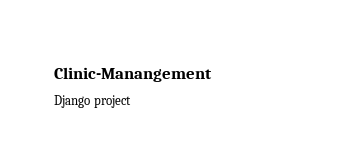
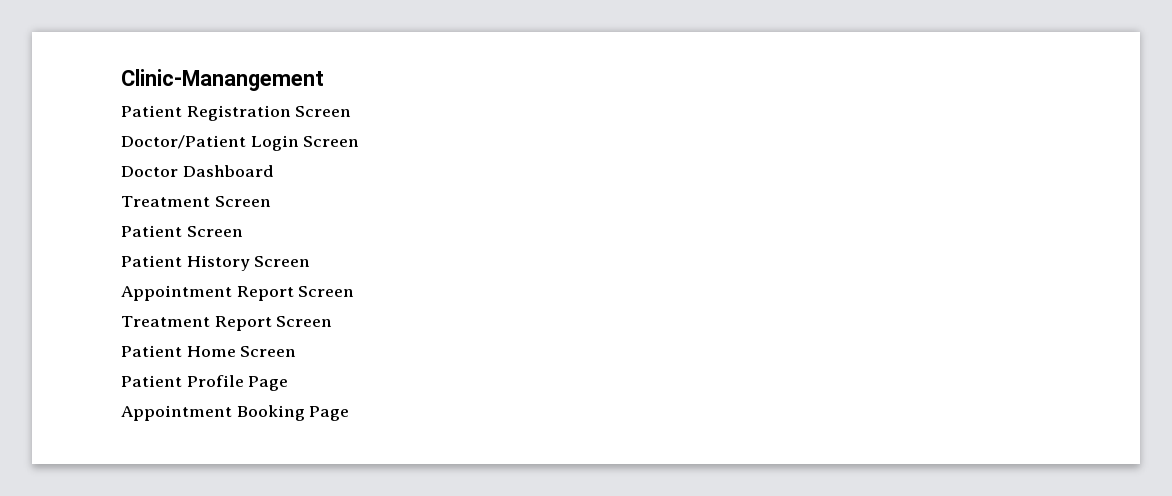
[54,95,131,108] Django project -> [121,105,352,121] [121,135,360,151] [121,165,274,177] [121,196,271,207] [121,225,243,237] [121,255,311,271] [121,285,355,301] [121,316,333,331] [121,345,297,357] [121,375,289,391] [121,405,350,421] Patient Registration Screen // Doctor/Patient Login Screen // Doctor Dashboard // Treatment Screen // Patient Screen // Patient History Screen // Appointment Report Screen // Treatment Report Screen // Patient Home Screen // Patient Profile Page // Appointment Booking Page

